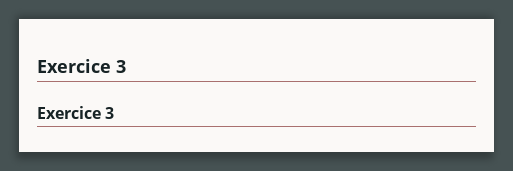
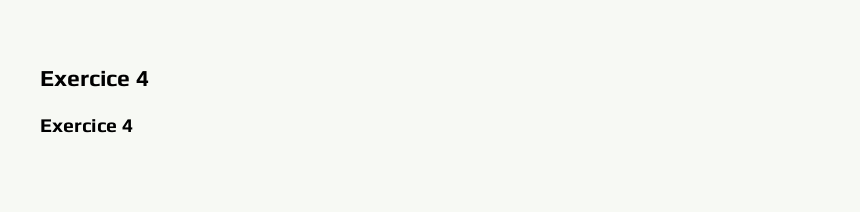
[37,59,126,73] [37,106,115,119] Exercice 3 // Exercice 3 -> [40,70,150,87] [40,119,134,133] Exercice 4 // Exercice 4

